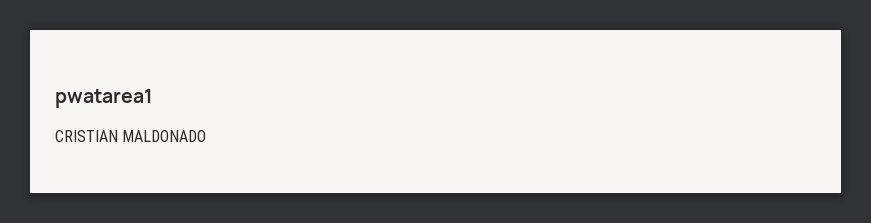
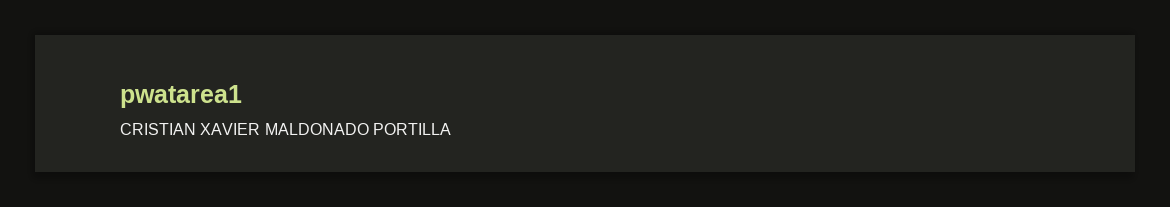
[122,130,207,142] MALDONADO -> [200,123,451,135] XAVIER MALDONADO PORTILLA

